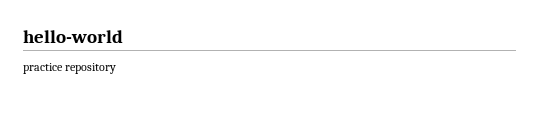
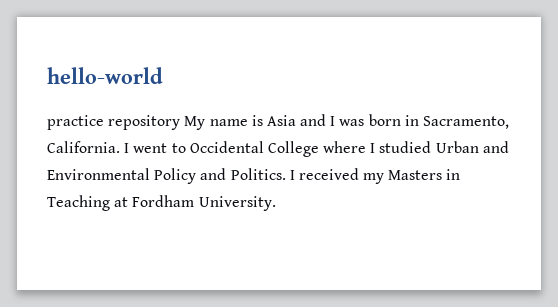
(117, 68) none -> [184,114,510,130] [47,141,509,157] [47,168,461,184] [47,195,276,211] My name is Asia and I was born in Sacramento, California. I went to Occidental College where I studied Urban and Environmental Policy and Politics. I received my Masters in Teaching at Fordham University.

